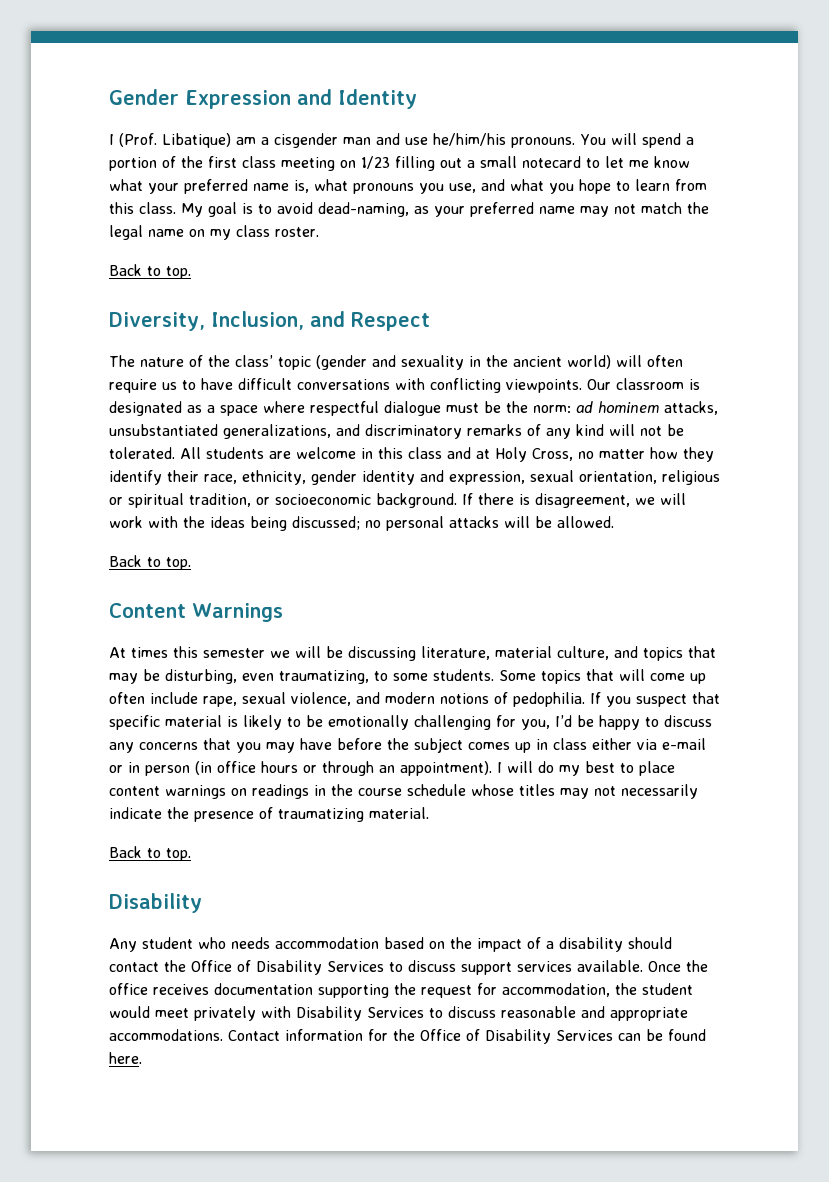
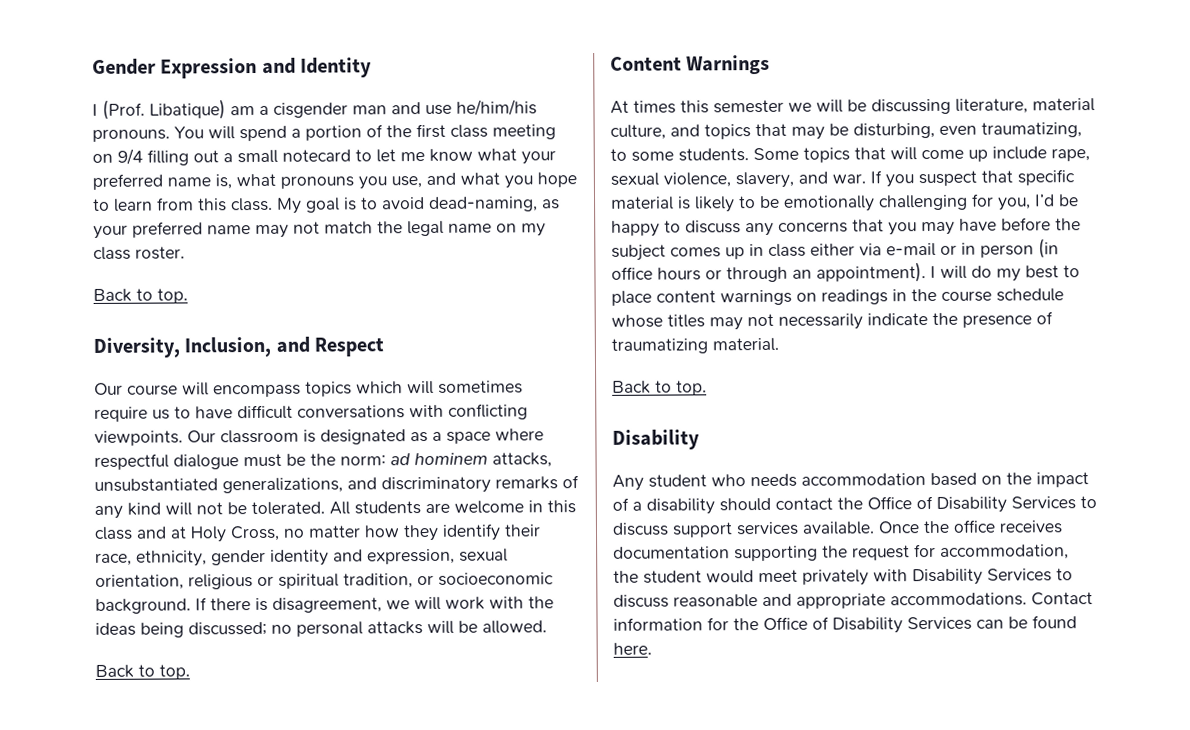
[361,156,390,169] 1/23 -> [117,148,143,165] 9/4
[109,355,683,370] The nature of the class’ topic (gender and sexuality in the ancient world) will often -> [94,380,523,398] Our course will encompass topics which will sometimes
[109,692,145,704] often -> (988, 155) none
[356,692,585,707] and modern notions of pedophilia. -> [735,171,866,189] slavery, and war.

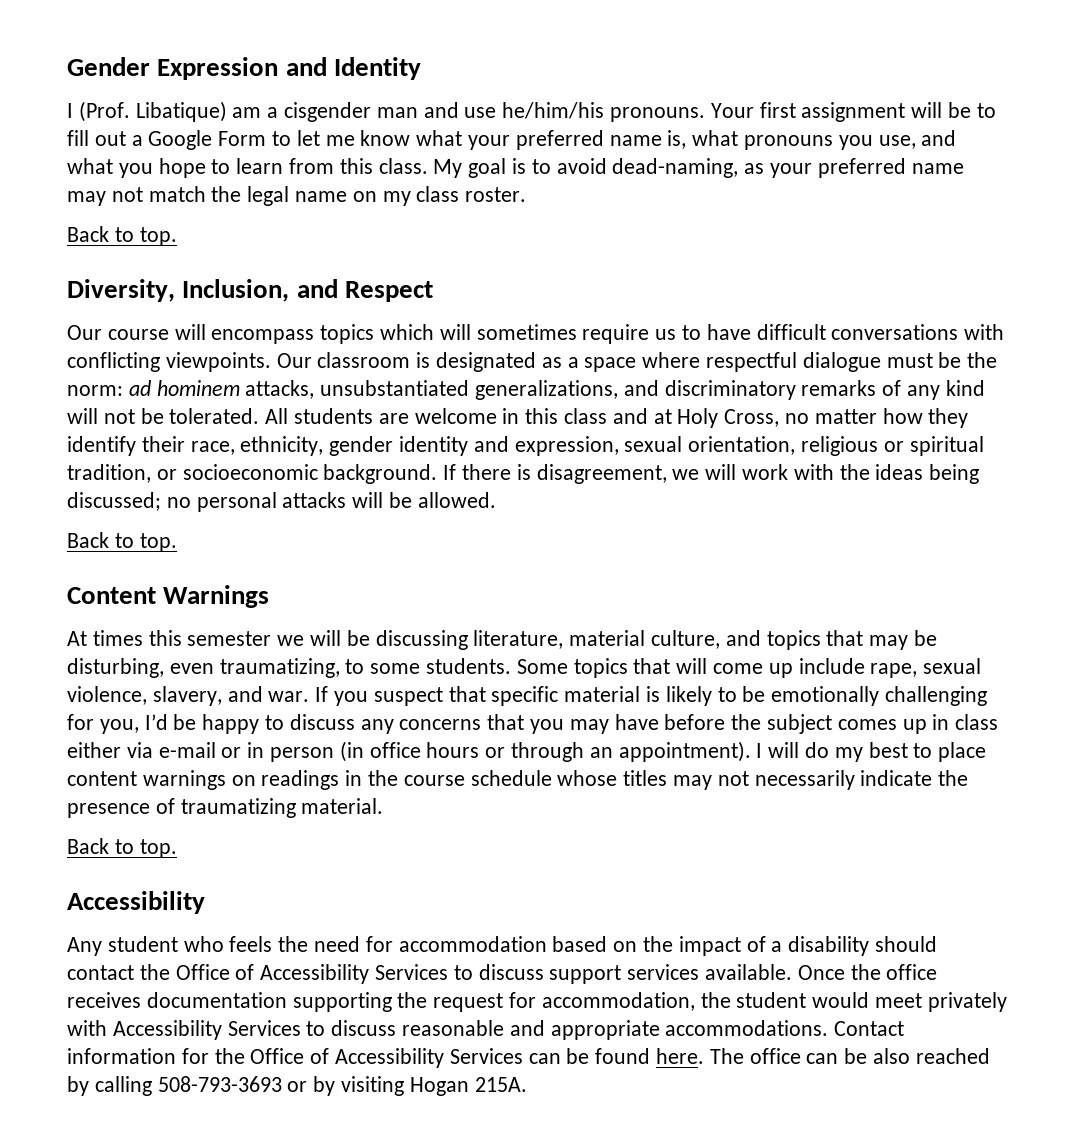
[174,123,556,142] [92,148,351,166] You will spend a portion of the first class meeting on 9/4 filling out a small notecard -> [710,102,996,122] [67,130,267,150] Your first assignment will be to fill out a Google Form
[612,429,700,450] Disability -> [67,891,205,914] Accessibility
[750,473,797,488] needs -> [229,936,393,952] feels the need for
[936,496,1007,513] Disability -> [260,964,370,984] Accessibility
[912,568,983,586] Disability -> [112,1020,222,1040] Accessibility
[832,617,903,634] Disability -> [335,1048,445,1068] Accessibility
(652, 648) none -> [709,1048,990,1064] [67,1076,527,1096] The office can be also reached by calling 508-793-3693 or by visiting Hogan 215A.

